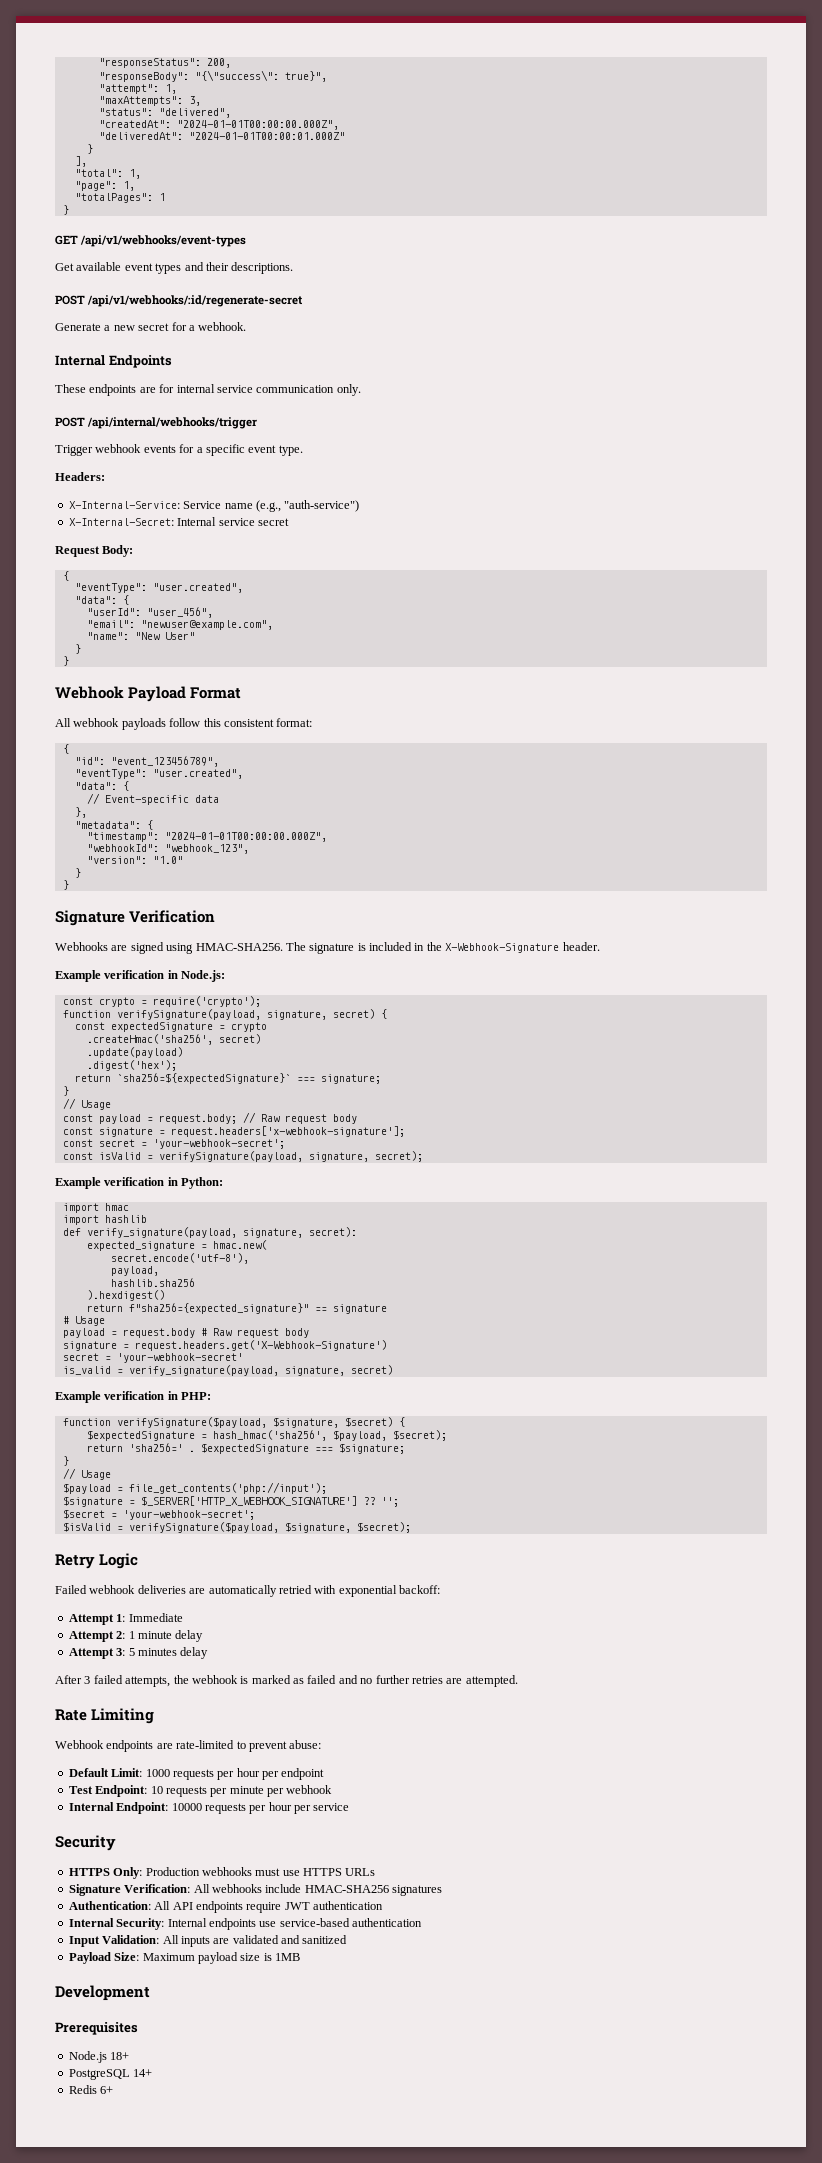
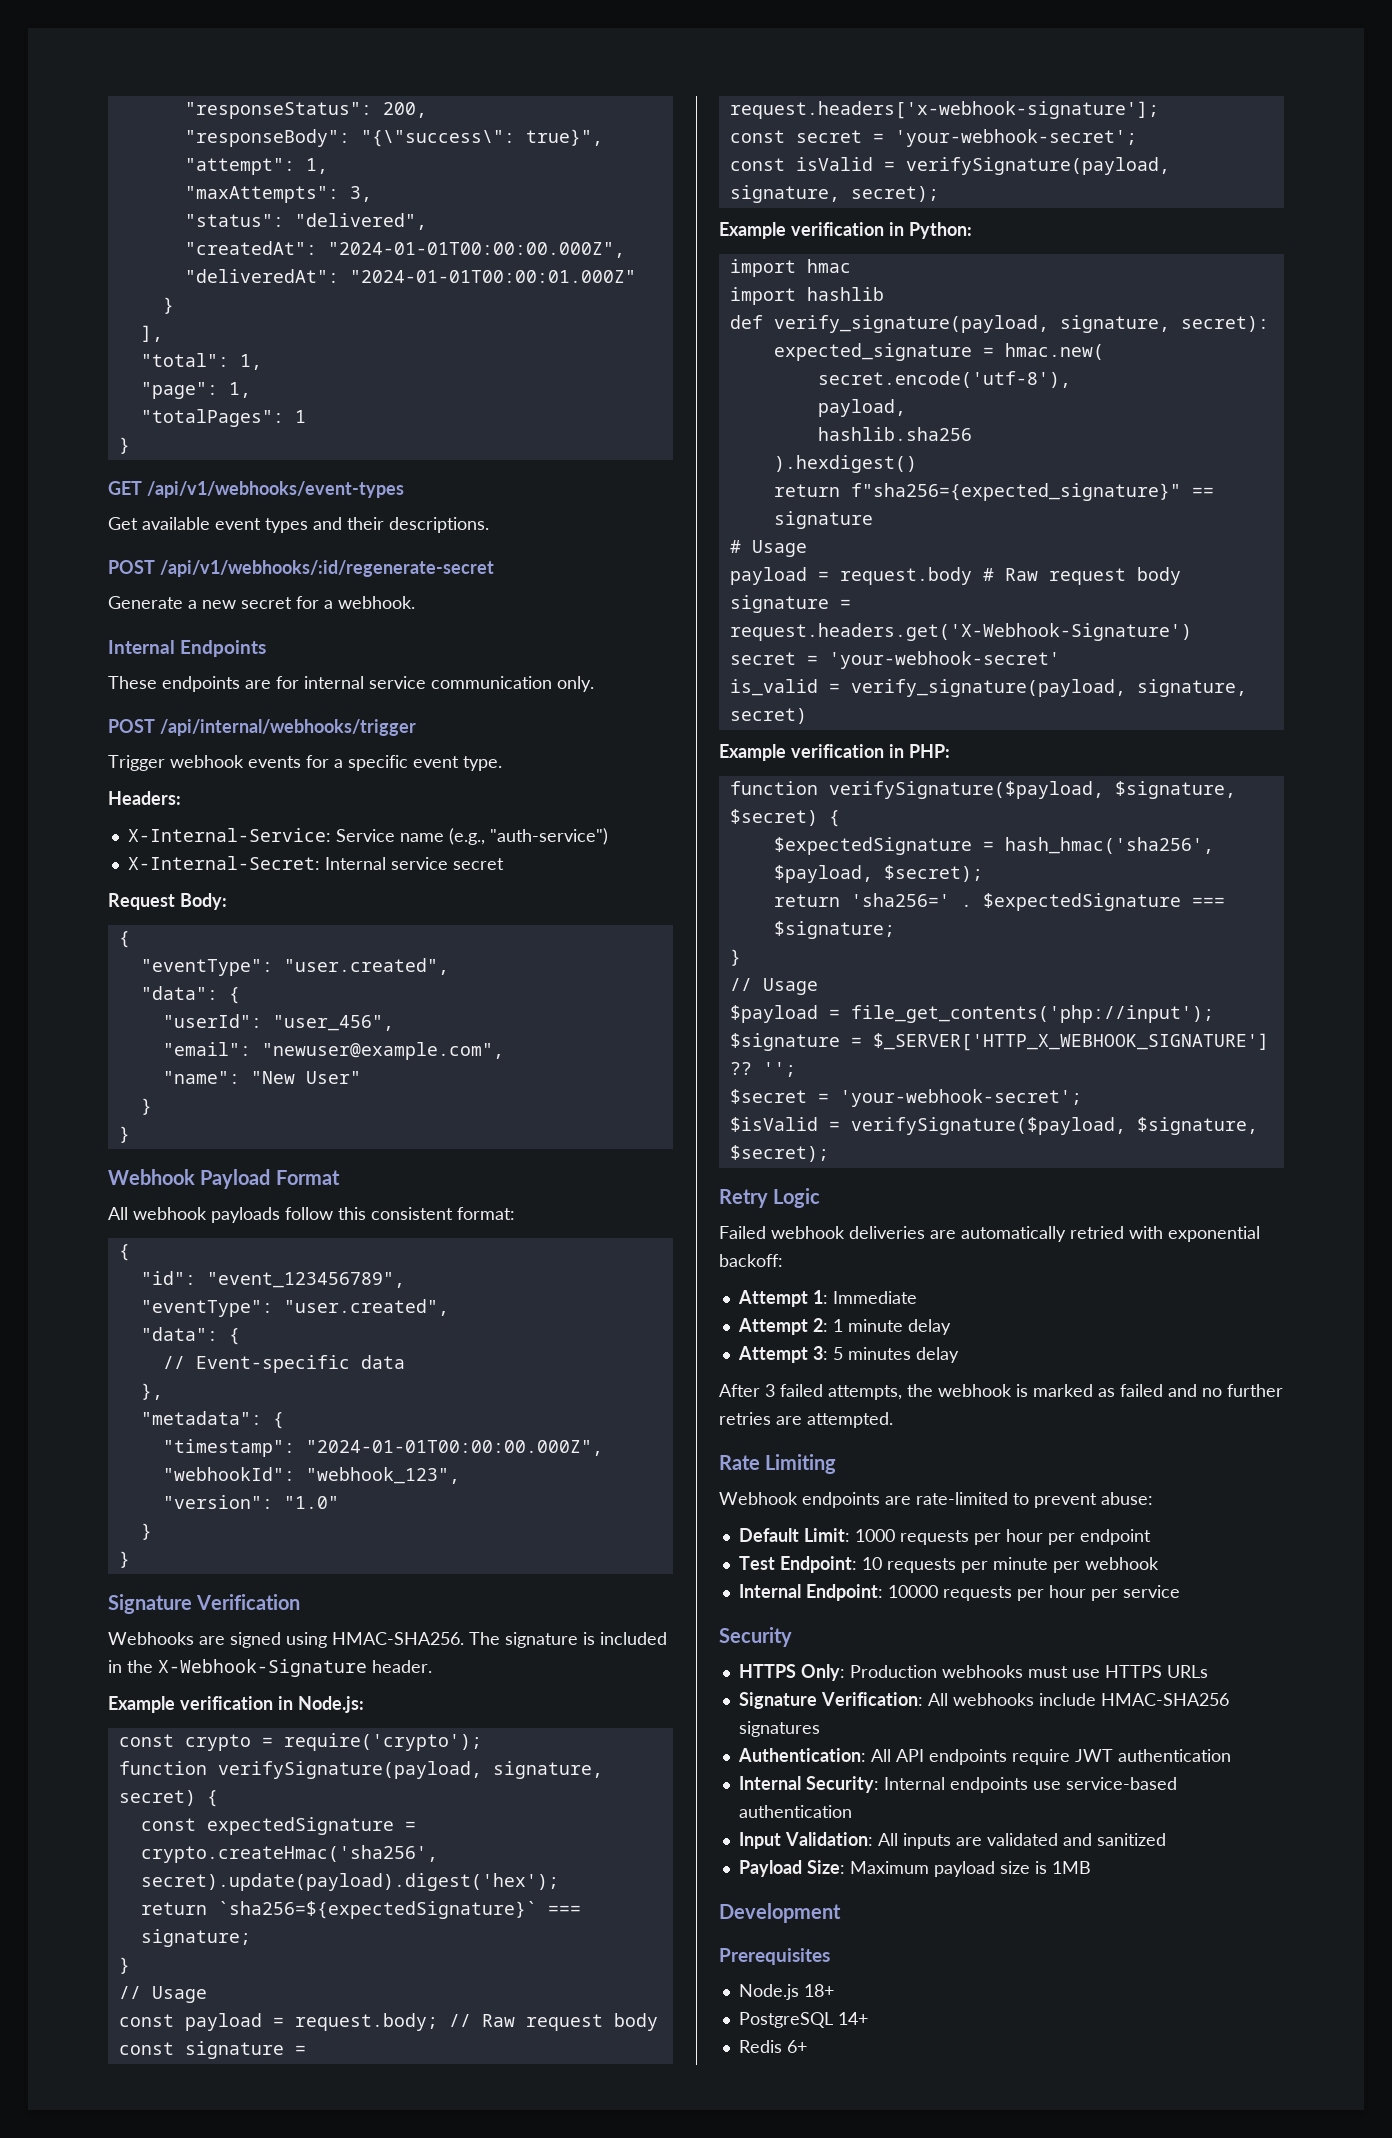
[230,1022,267,1032] [86,1034,261,1045] [86,1047,183,1058] [86,1060,177,1071] crypto // .createHmac('sha256', secret) // .update(payload) // .digest('hex'); -> [140,1845,438,1863] [140,1873,559,1891] crypto.createHmac('sha256', secret).update(payload).digest('hex');

